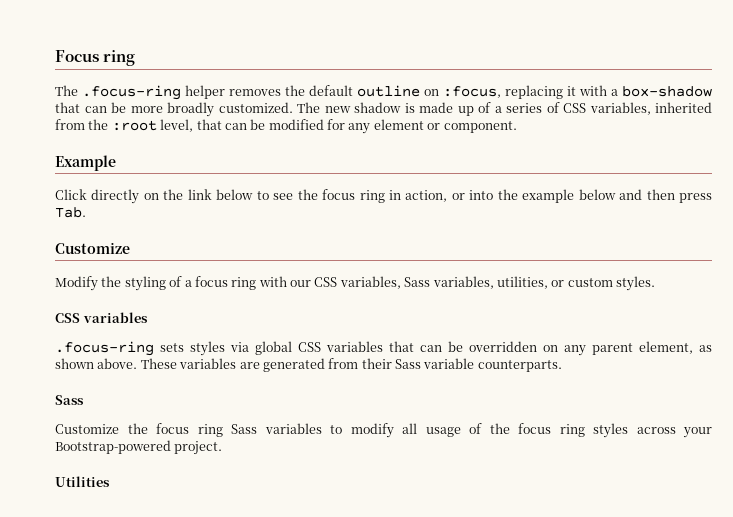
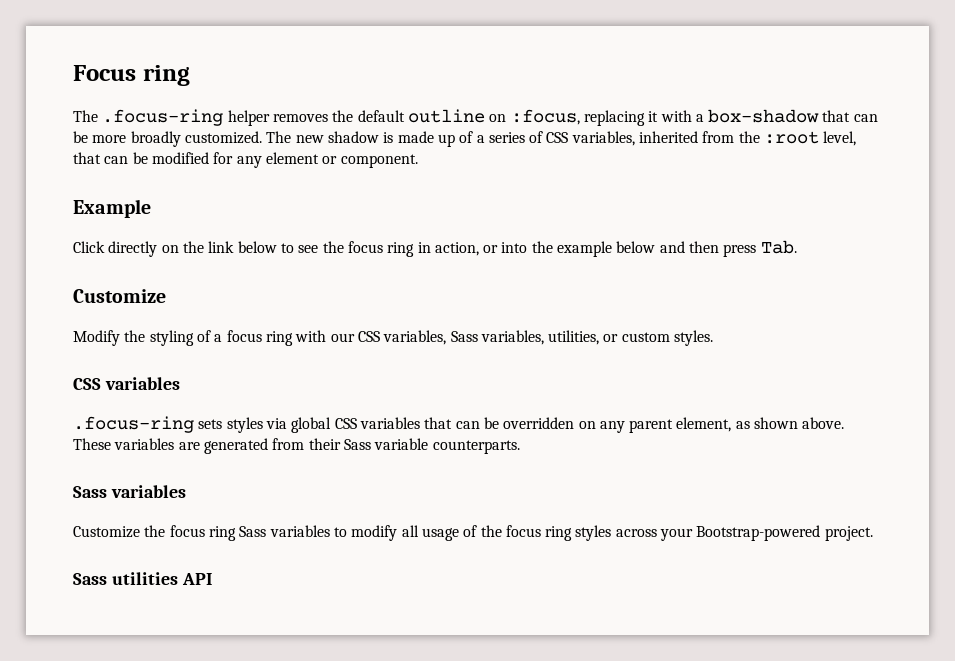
(84, 400) none -> [110,485,186,498] variables
[55,476,110,487] Utilities -> [73,572,212,585] Sass utilities API

